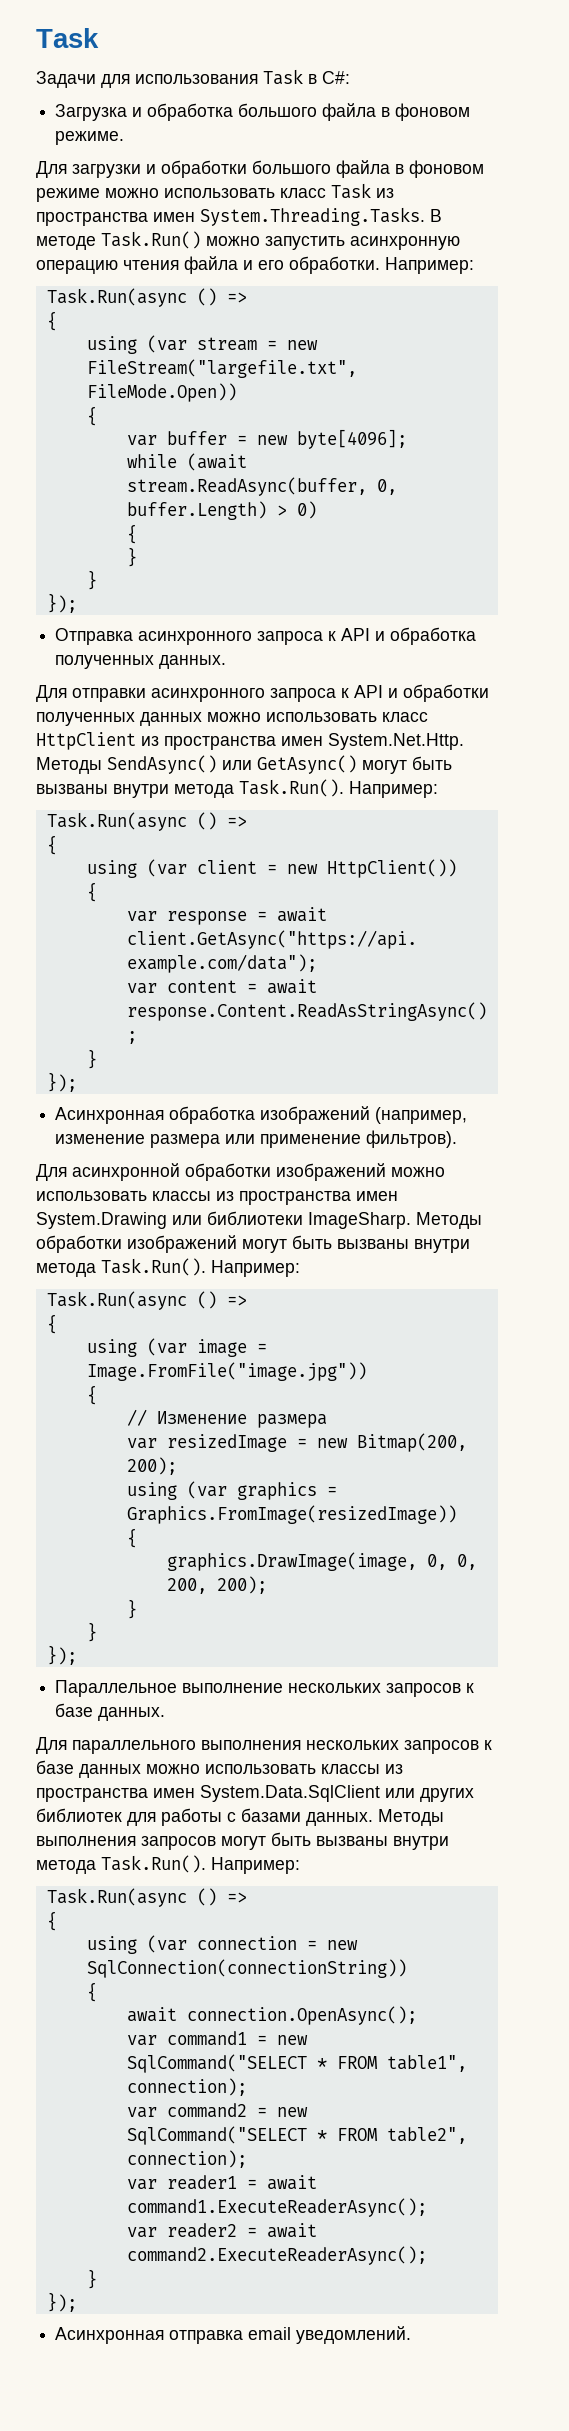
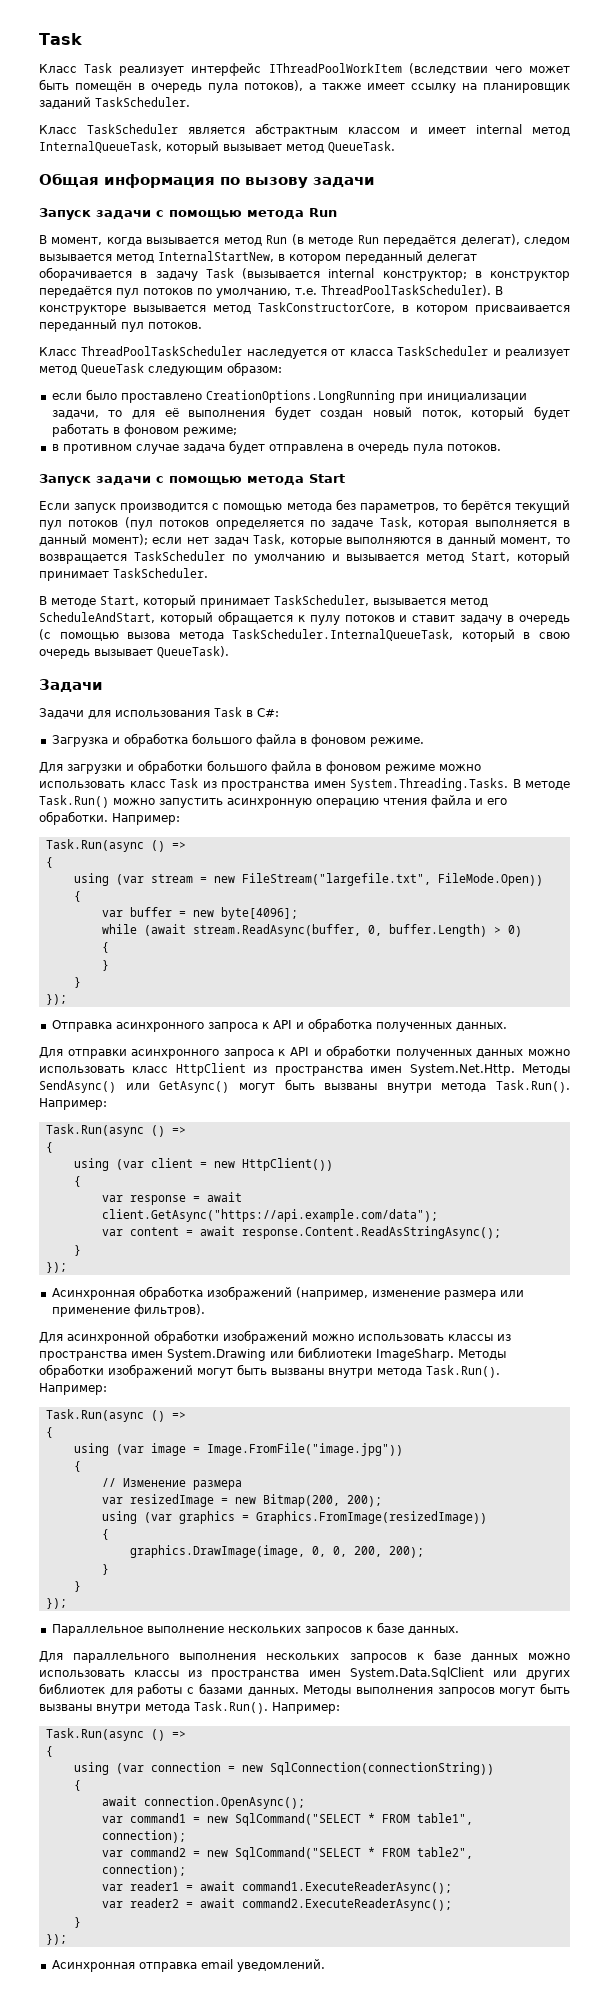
[36,28,99,48] Task -> [39,33,82,45] [39,63,570,76] [39,79,570,93] [39,97,190,109] [39,123,570,137] [39,141,395,154] [39,173,375,188] [39,208,337,220] [39,234,570,247] [39,251,477,264] [39,267,570,281] [39,285,503,298] [39,302,570,315] [39,319,202,332] [39,346,571,359] [39,362,282,376] [51,389,527,403] [51,406,570,420] [51,423,237,437] [51,440,501,454] [39,474,345,486] [39,499,571,513] [39,517,570,530] [39,534,570,547] [39,551,570,564] [39,568,208,581] [39,595,488,608] [39,611,570,625] [39,629,570,642] [39,646,229,659] [39,679,103,692] Task // Класс Task реализует интерфейс IThreadPoolWorkItem (вследствии чего может быть помещён в очередь пула потоков), а также имеет ссылку на планировщик заданий TaskScheduler. // Класс TaskScheduler является абстрактным классом и имеет internal метод InternalQueueTask, который вызывает метод QueueTask. // Общая информация по вызову задачи // Запуск задачи с помощью метода Run // В момент, когда вызывается метод Run (в методе Run передаётся делегат), следом вызывается метод InternalStartNew, в котором переданный делегат оборачивается в задачу Task (вызывается internal конструктор; в конструктор передаётся пул потоков по умолчанию, т.е. ThreadPoolTaskScheduler). В конструкторе вызывается метод TaskConstructorCore, в котором присваивается переданный пул потоков. // Класс ThreadPoolTaskScheduler наследуется от класса TaskScheduler и реализует метод QueueTask следующим образом: // если было проставлено CreationOptions.LongRunning при инициализации задачи, то для её выполнения будет создан новый поток, который будет работать в фоновом режиме; // в противном случае задача будет отправлена в очередь пула потоков. // Запуск задачи с помощью метода Start // Если запуск производится с помощью метода без параметров, то берётся текущий пул потоков (пул потоков определяется по задаче Task, которая выполняется в данный момент); если нет задач Task, которые выполняются в данный момент, то возвращается TaskScheduler по умолчанию и вызывается метод Start, который принимает TaskScheduler. // В методе Start, который принимает TaskScheduler, вызывается метод ScheduleAndStart, который обращается к пулу потоков и ставит задачу в очередь (с помощью вызова метода TaskScheduler.InternalQueueTask, который в свою очередь вызывает QueueTask). // Задачи

